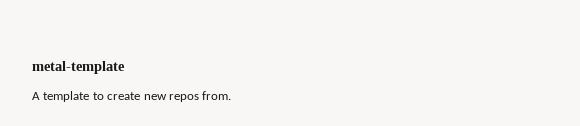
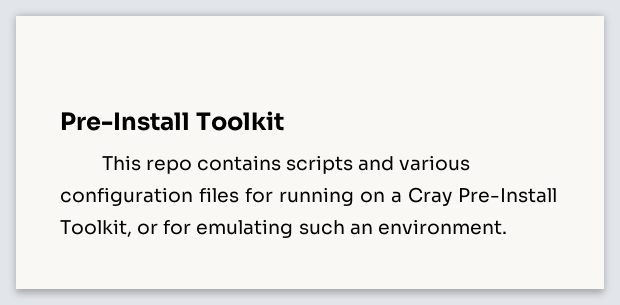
[32,61,125,74] [32,91,232,102] metal-template // A template to create new repos from. -> [60,111,285,131] [101,155,471,174] [60,187,557,206] [60,219,507,238] Pre-Install Toolkit // This repo contains scripts and various configuration files for running on a Cray Pre-Install Toolkit, or for emulating such an environment.

